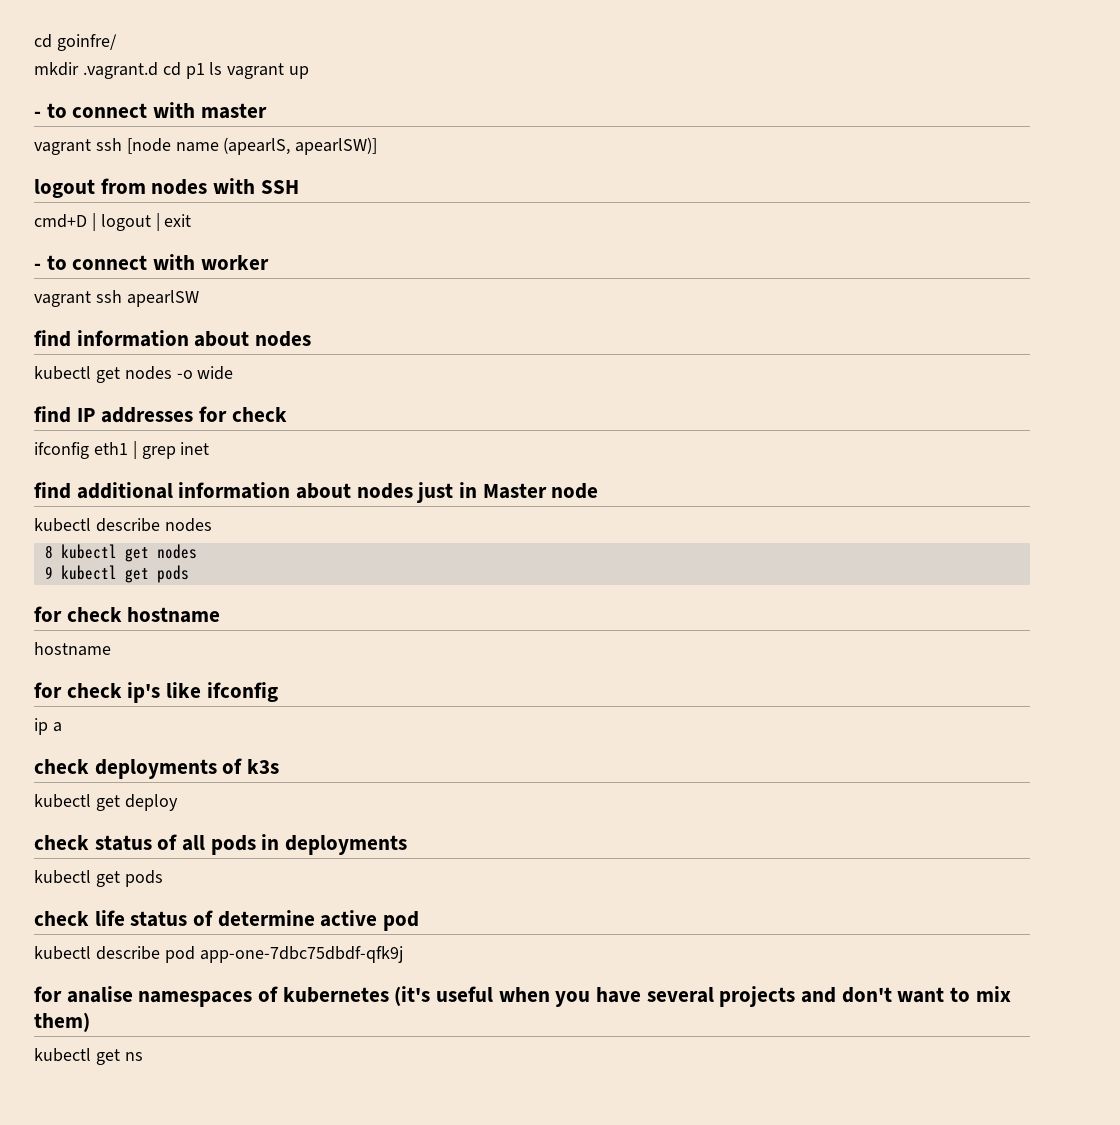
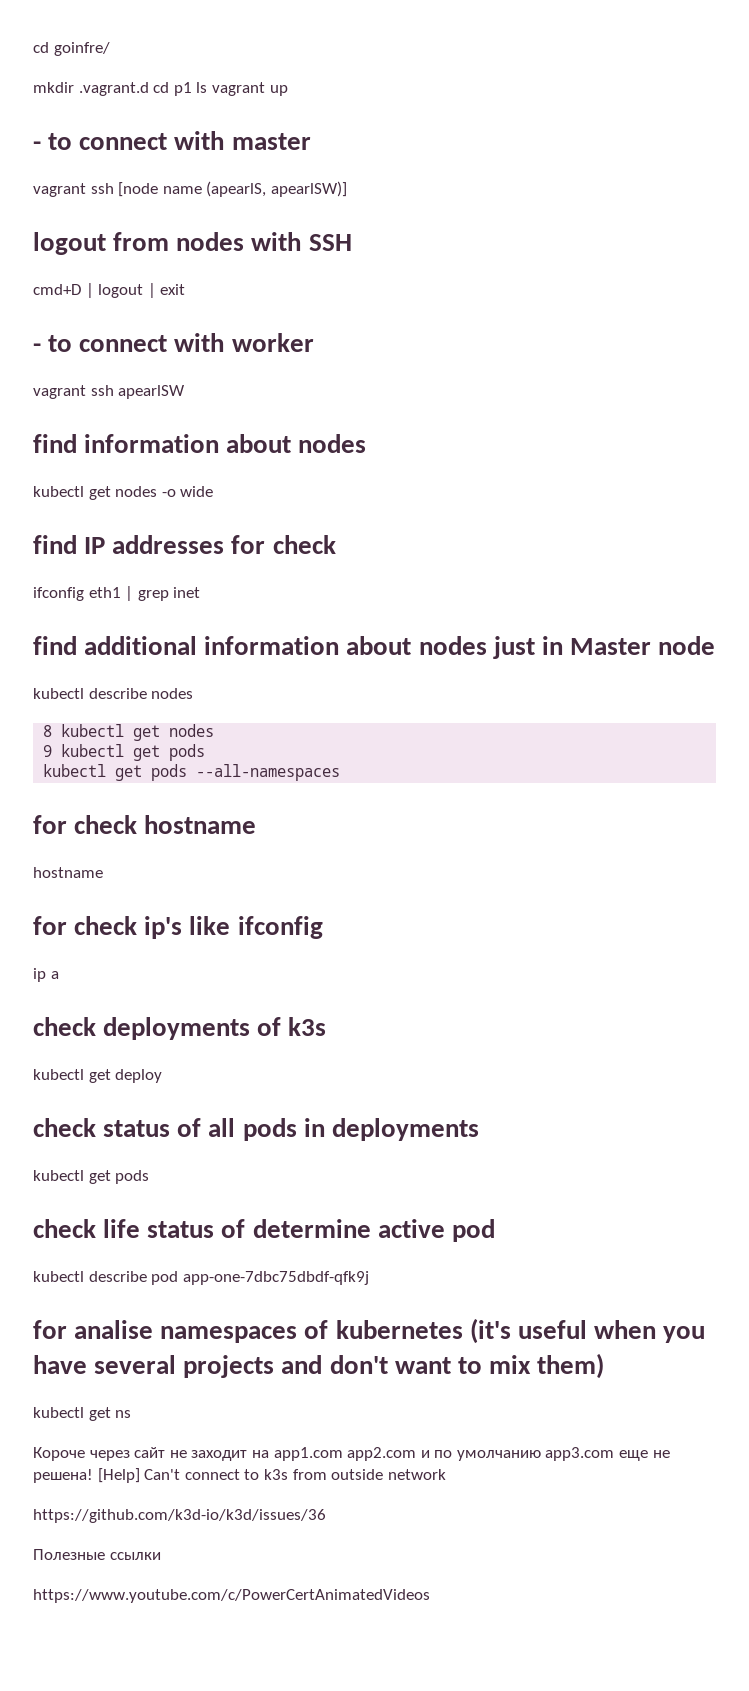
(189, 574) none -> [43,764,341,781] // kubectl get pods --all-namespaces
(143, 1056) none -> [33,1447,670,1461] [33,1468,446,1483] [33,1509,326,1523] [33,1549,161,1560] [33,1589,430,1603] // Короче через сайт не заходит на app1.com app2.com и по умолчанию app3.com еще не решена! [Help] Can't connect to k3s from outside network // https://github.com/k3d-io/k3d/issues/36 // Полезные ссылки // https://www.youtube.com/c/PowerCertAnimatedVideos

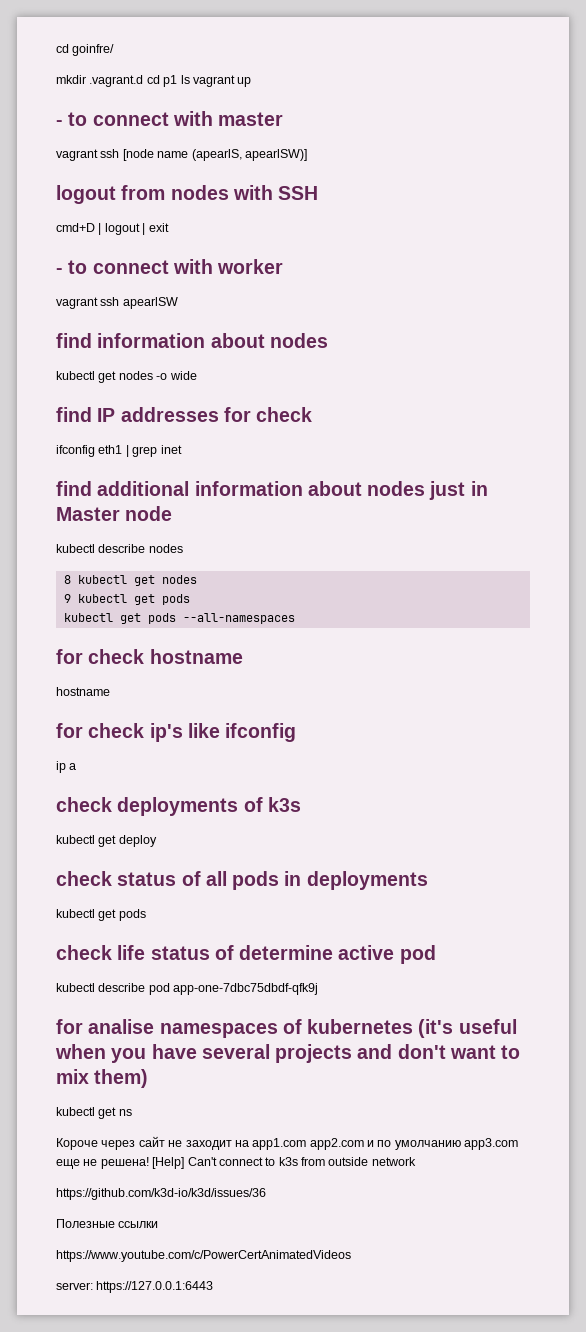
(430, 1596) none -> [56,1281,214,1293] // server: https://127.0.0.1:6443

